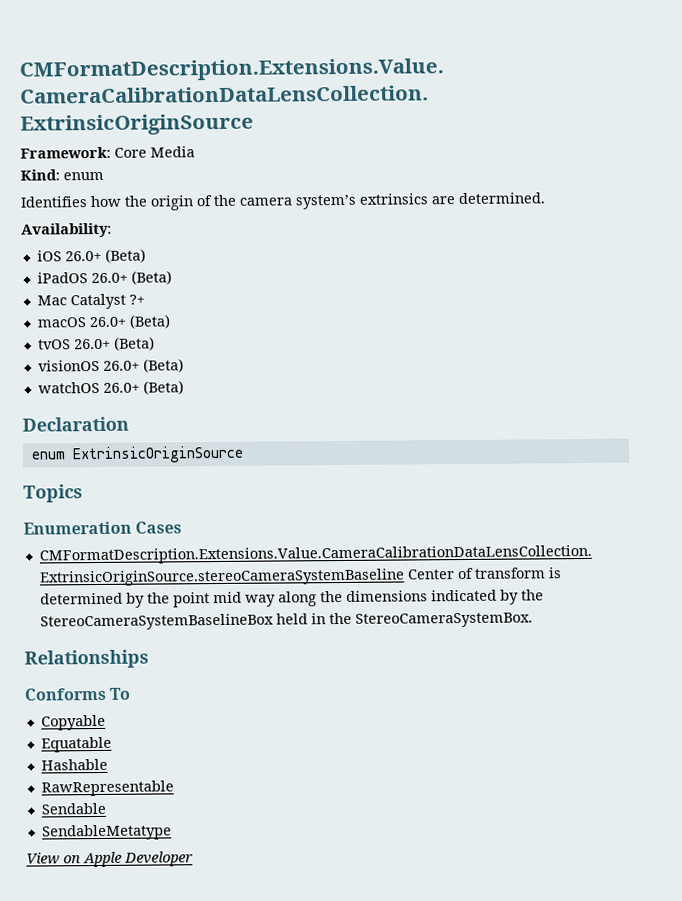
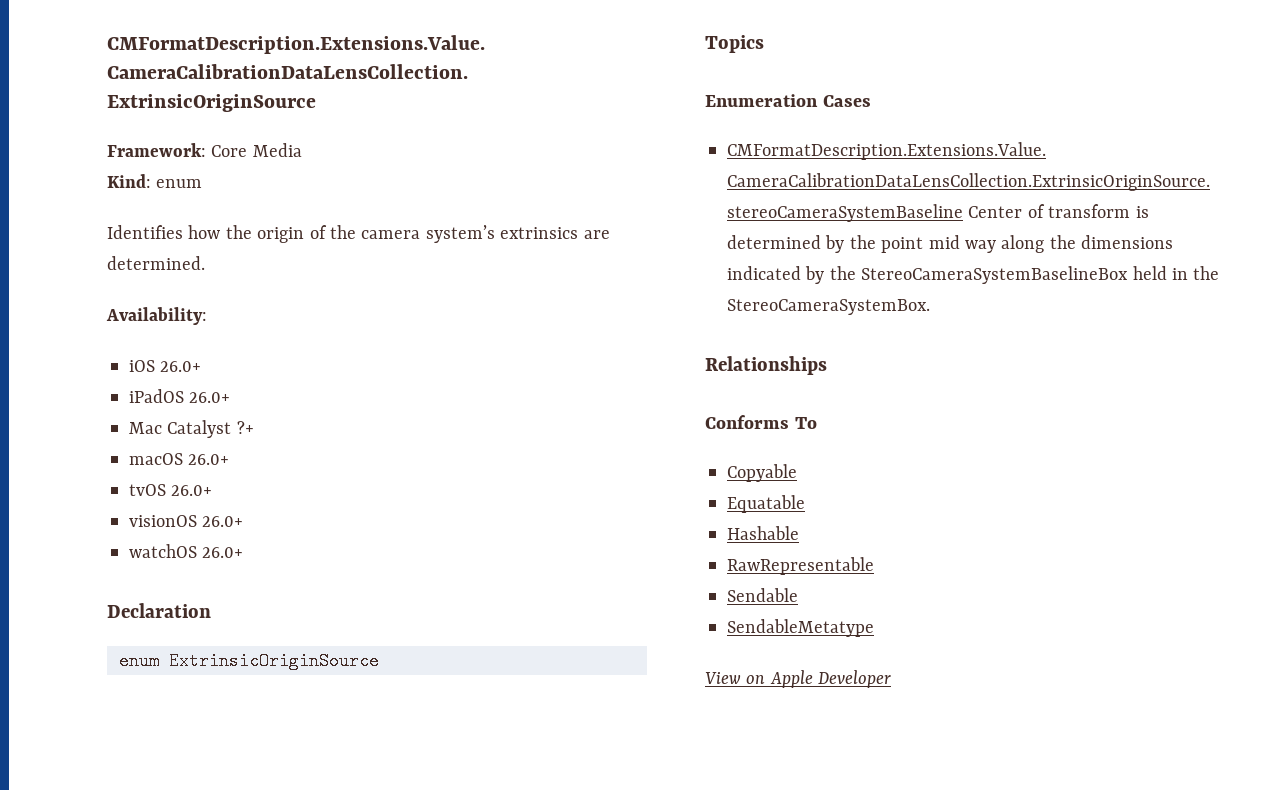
[104,248,146,263] (Beta) -> (202, 366) none
[130,270,172,285] (Beta) -> (231, 397) none
[128,314,170,329] (Beta) -> (230, 459) none
[113,336,155,351] (Beta) -> (213, 490) none
[142,358,184,373] (Beta) -> (244, 521) none
[142,380,184,395] (Beta) -> (244, 552) none

